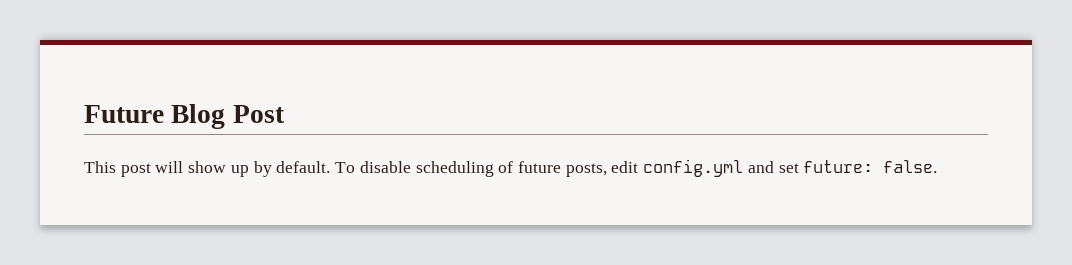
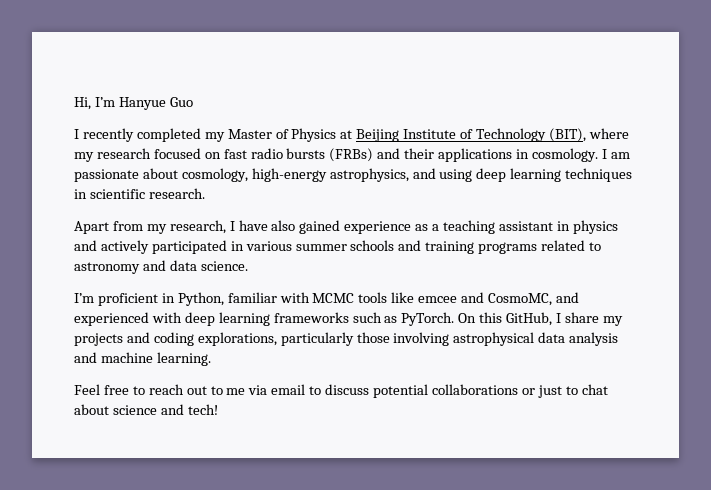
[84,104,285,129] [84,159,938,177] Future Blog Post // This post will show up by default. To disable scheduling of future posts, edit config.yml and set future: false. -> [74,97,193,110] [74,128,629,142] [74,148,630,162] [74,168,633,182] [74,188,205,199] [74,220,618,234] [74,240,602,254] [74,260,248,274] [74,292,579,306] [74,312,623,326] [74,332,619,346] [74,352,211,366] [74,384,608,398] [74,404,218,415] Hi, I’m Hanyue Guo // I recently completed my Master of Physics at Beijing Institute of Technology (BIT), where my research focused on fast radio bursts (FRBs) and their applications in cosmology. I am passionate about cosmology, high-energy astrophysics, and using deep learning techniques in scientific research. // Apart from my research, I have also gained experience as a teaching assistant in physics and actively participated in various summer schools and training programs related to astronomy and data science. // I’m proficient in Python, familiar with MCMC tools like emcee and CosmoMC, and experienced with deep learning frameworks such as PyTorch. On this GitHub, I share my projects and coding explorations, particularly those involving astrophysical data analysis and machine learning. // Feel free to reach out to me via email to discuss potential collaborations or just to chat about science and tech!

